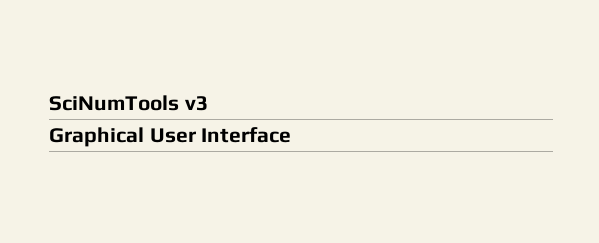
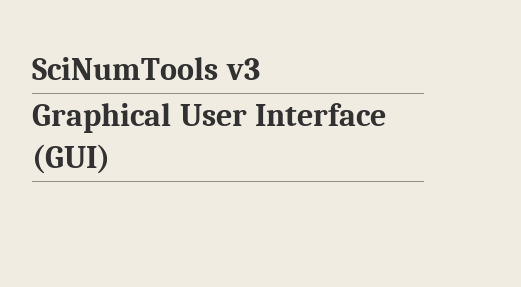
(292, 135) none -> [32,144,110,174] (GUI)

